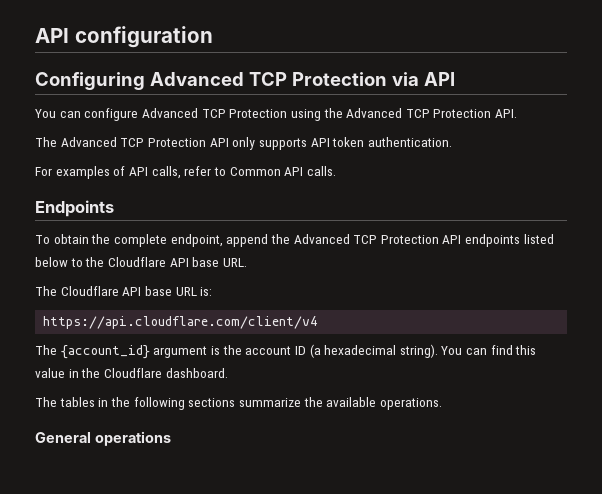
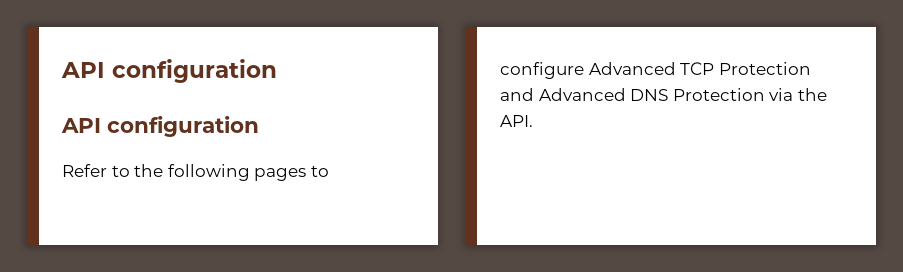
[35,26,213,48] [35,72,455,90] [35,108,518,121] [35,137,452,150] [35,166,336,179] [35,200,114,217] [35,234,554,247] [35,257,247,267] [35,286,213,296] [43,316,319,329] [35,344,537,359] [35,368,228,378] [35,397,442,410] [35,431,171,446] API configuration // Configuring Advanced TCP Protection via API // You can configure Advanced TCP Protection using the Advanced TCP Protection API. // The Advanced TCP Protection API only supports API token authentication. // For examples of API calls, refer to Common API calls. // Endpoints // To obtain the complete endpoint, append the Advanced TCP Protection API endpoints listed below to the Cloudflare API base URL. // The Cloudflare API base URL is: // https://api.cloudflare.com/client/v4 // The {account_id} argument is the account ID (a hexadecimal string). You can find this value in the Cloudflare dashboard. // The tables in the following sections summarize the available operations. // General operations -> [61,59,277,83] [61,116,259,137] [62,164,329,181] [500,62,811,79] [500,88,827,101] [500,115,533,127] API configuration // API configuration // Refer to the following pages to configure Advanced TCP Protection and Advanced DNS Protection via the API.

